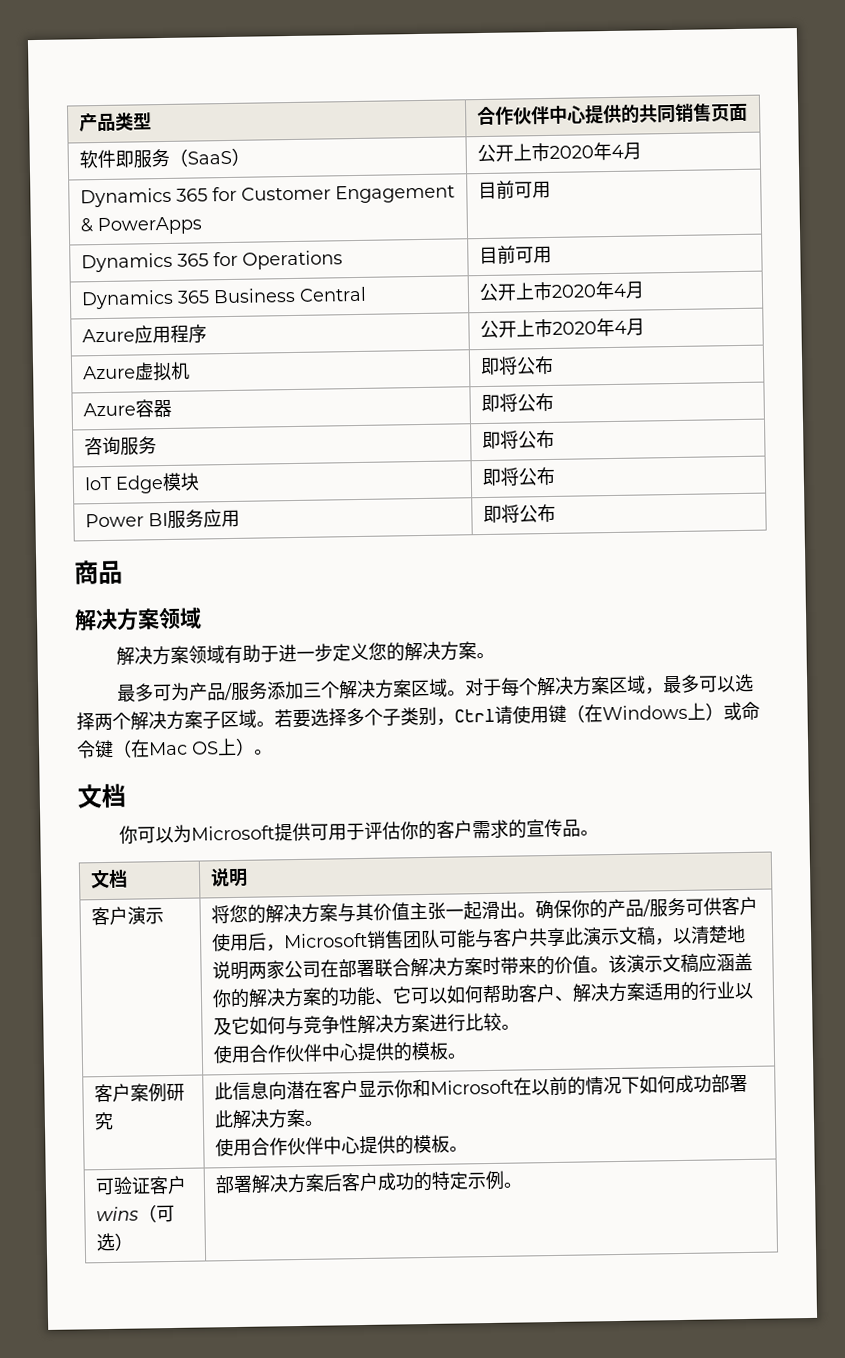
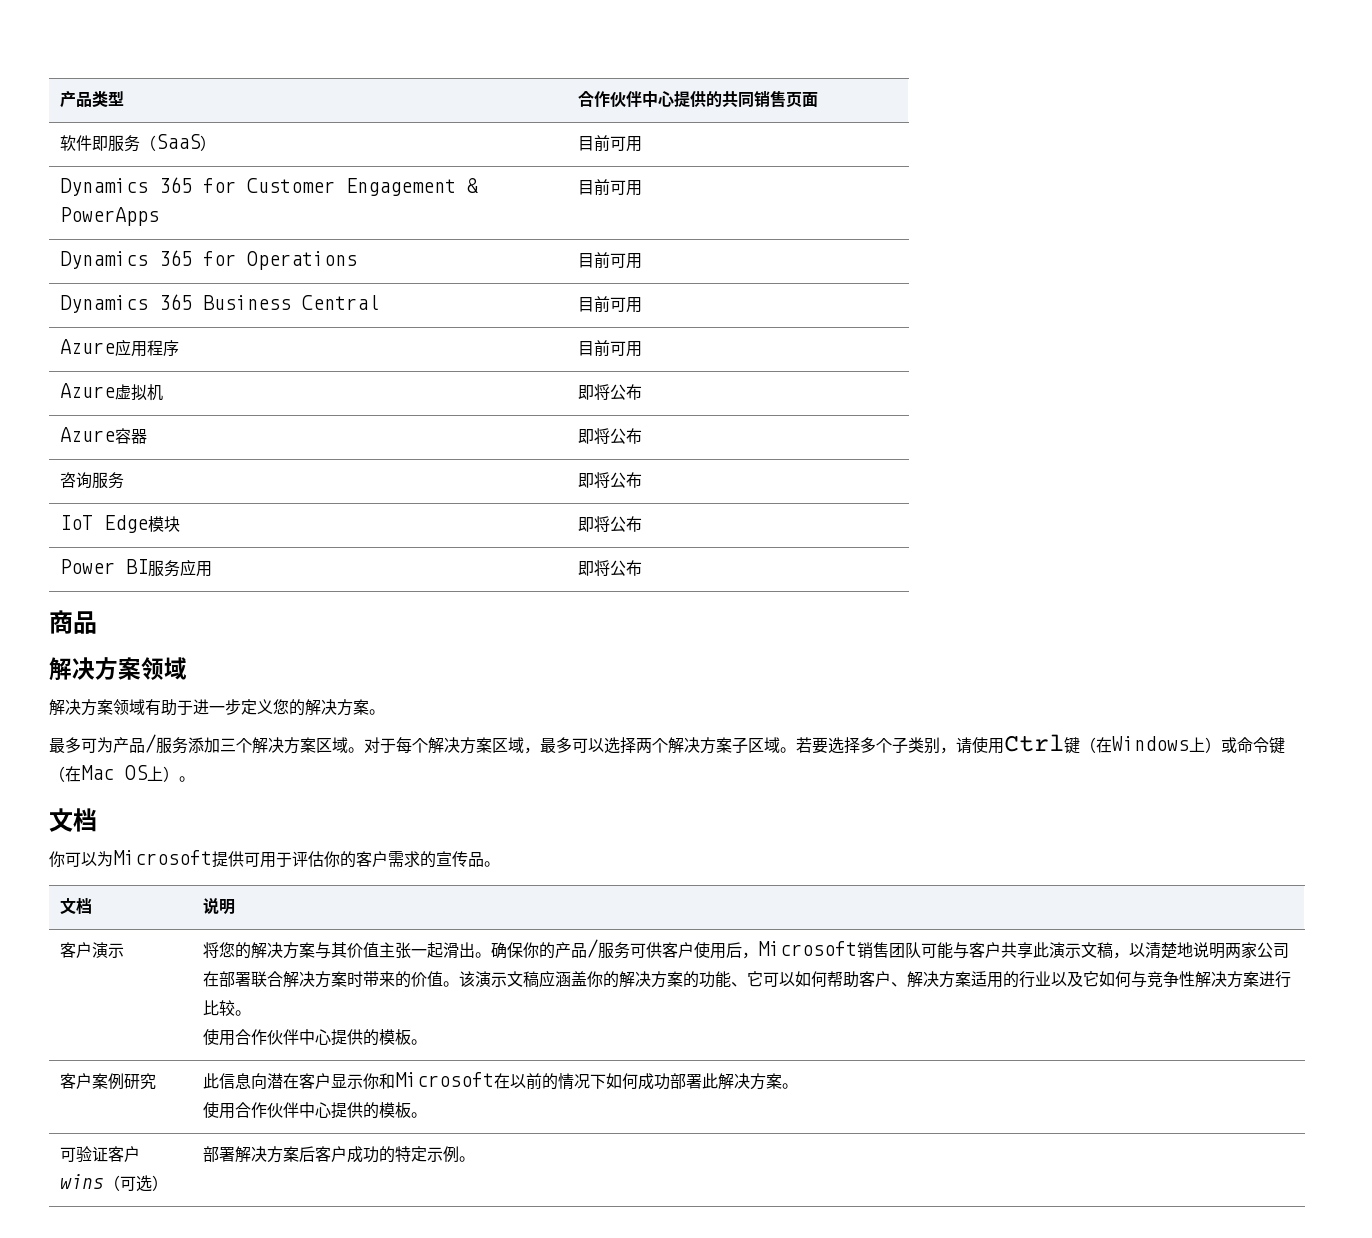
[477,141,643,163] 公开上市2020年4月 -> [577,135,642,152] 目前可用
[479,280,646,302] [82,324,208,344] [480,317,646,339] 公开上市2020年4月 // Azure应用程序 | 公开上市2020年4月 -> [577,296,642,313] [59,339,179,357] [577,340,642,357] 目前可用 // Azure应用程序 | 目前可用
[454,705,549,725] Ctrl请使用 -> [956,734,1064,754] 请使用Ctrl

